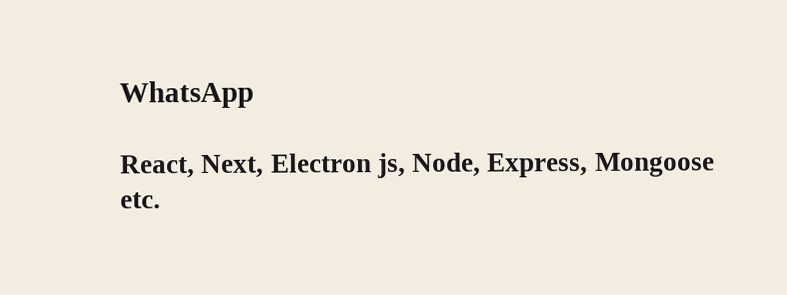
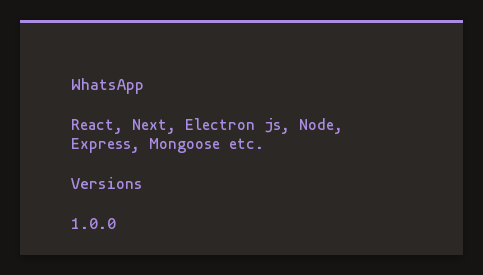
(161, 200) none -> [71,177,143,189] [71,218,116,229] // Versions // 1.0.0

